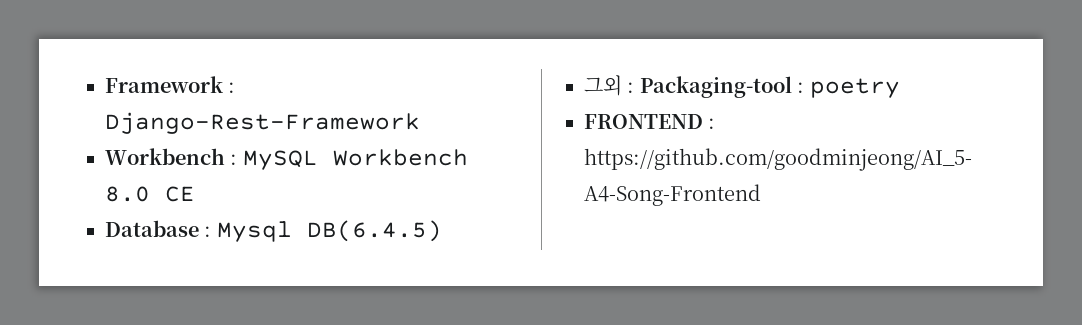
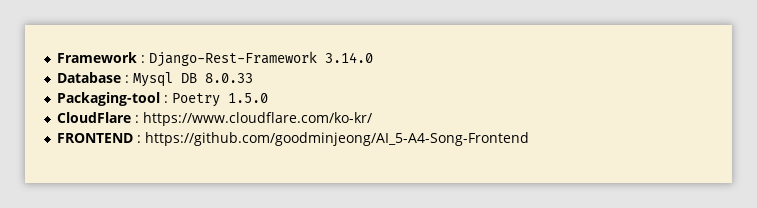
[105,148,468,170] [105,186,195,202] [105,220,442,242] [584,75,900,98] // Workbench : MySQL Workbench 8.0 CE // Database : Mysql DB(6.4.5) // 그외 : Packaging-tool : poetry -> [324,52,373,63] [56,72,253,87] [56,92,268,107] [56,112,372,126] 3.14.0 // Database : Mysql DB 8.0.33 // Packaging-tool : Poetry 1.5.0 // CloudFlare : https://www.cloudflare.com/ko-kr/

